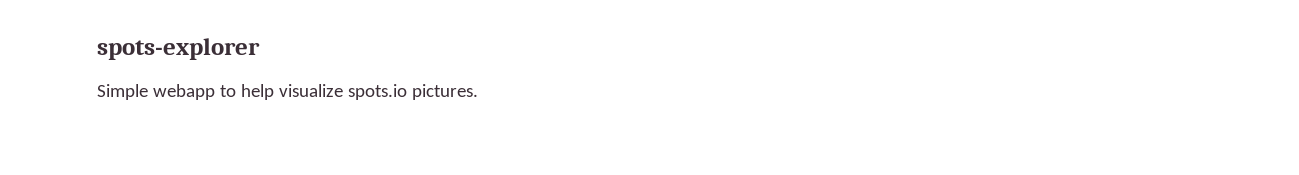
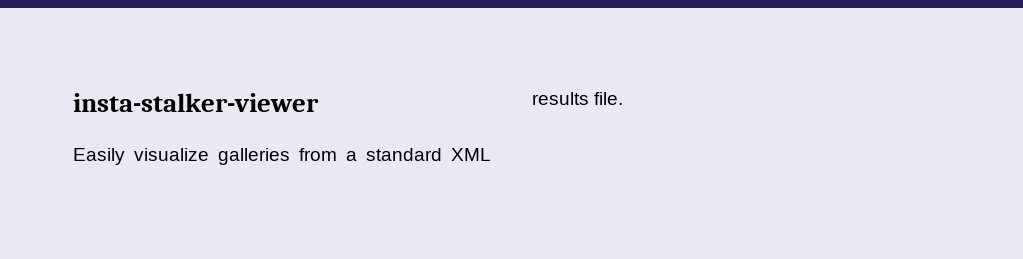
[97,38,260,60] [97,84,478,100] spots-explorer // Simple webapp to help visualize spots.io pictures. -> [73,93,319,112] [73,148,491,165] [532,92,624,105] insta-stalker-viewer // Easily visualize galleries from a standard XML results file.

